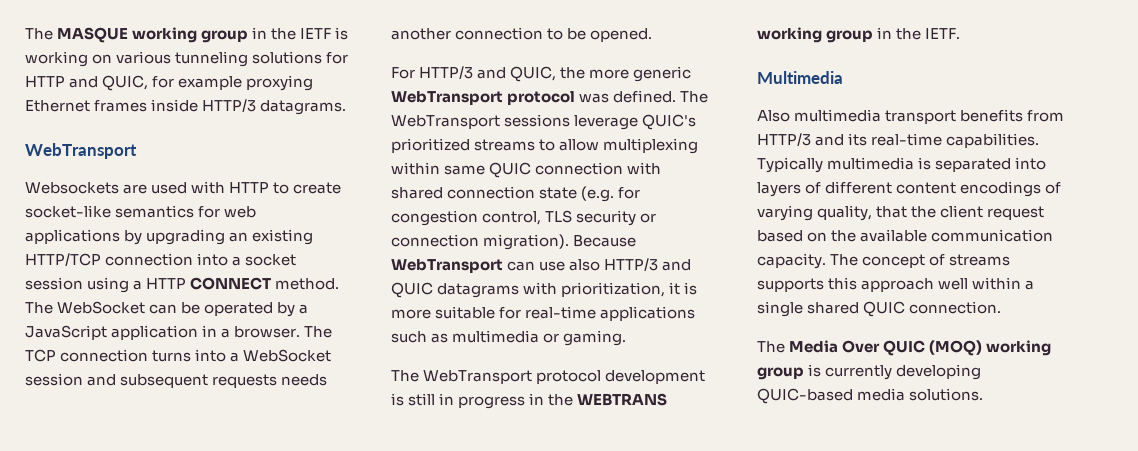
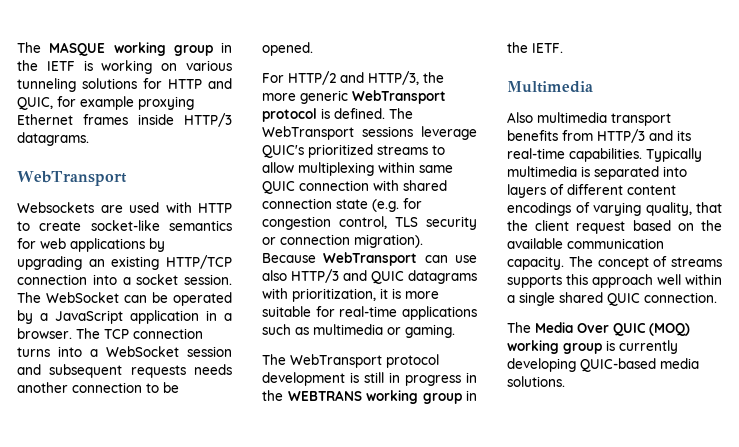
[25,277,340,293] session using a HTTP CONNECT method. -> [184,274,232,285] session.
[419,66,557,82] HTTP/3 and QUIC, -> [288,71,419,85] HTTP/2 and HTTP/3,
[579,93,610,103] was -> [321,108,330,119] is

